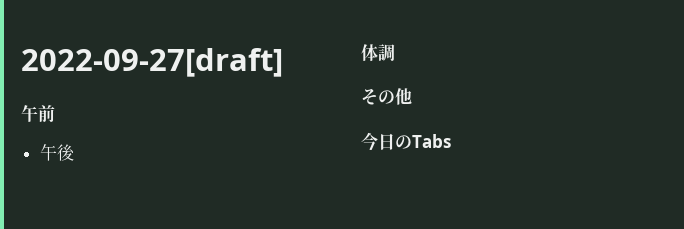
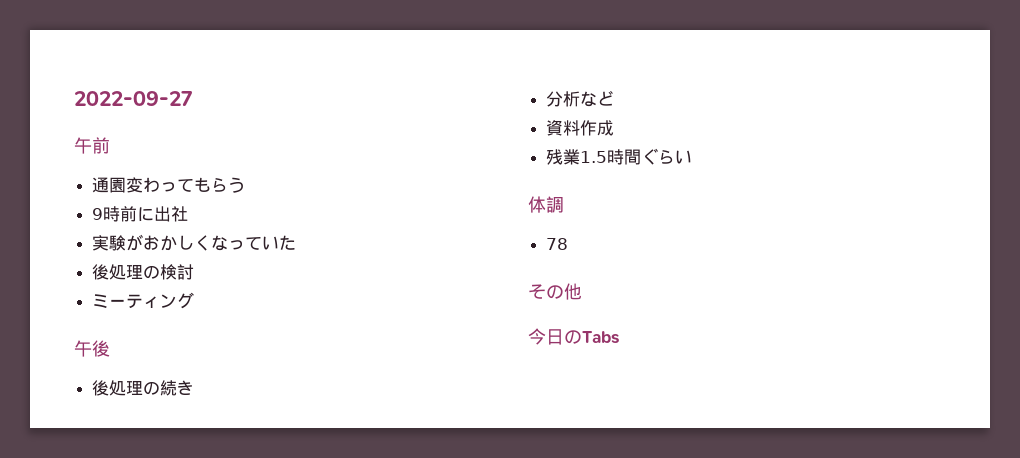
[21,48,283,77] 2022-09-27[draft] -> [74,91,193,106] 2022-09-27
[39,144,75,161] 午後 -> [92,177,246,193] [92,206,189,222] [92,234,297,251] [92,264,195,280] [92,292,195,309] [74,340,110,357] [92,380,195,396] [546,90,615,107] [546,120,615,136] [546,148,693,165] 通園変わってもらう // 9時前に出社 // 実験がおかしくなっていた // 後処理の検討 // ミーティング // 午後 // 後処理の続き // 分析など // 資料作成 // 残業1.5時間ぐらい
(395, 52) none -> [546,238,569,250] // 78

